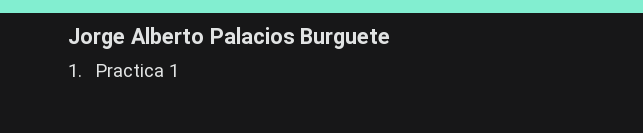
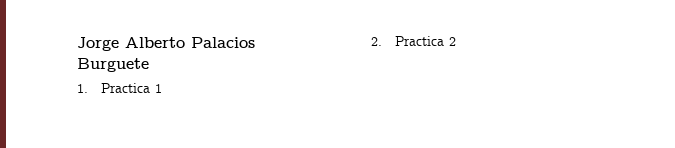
(180, 70) none -> [371,36,457,46] // 2. Practica 2

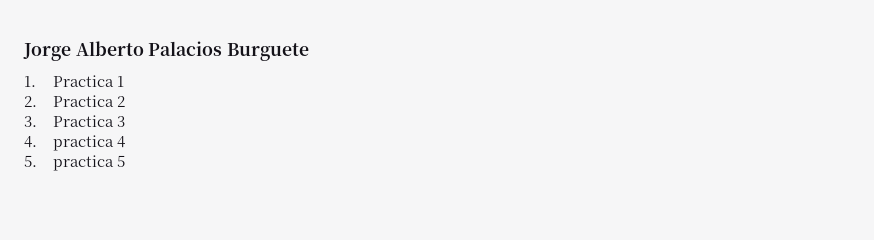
(457, 41) none -> [24,115,126,127] [24,135,126,151] [24,155,126,171] // 3. Practica 3 // 4. practica 4 // 5. practica 5

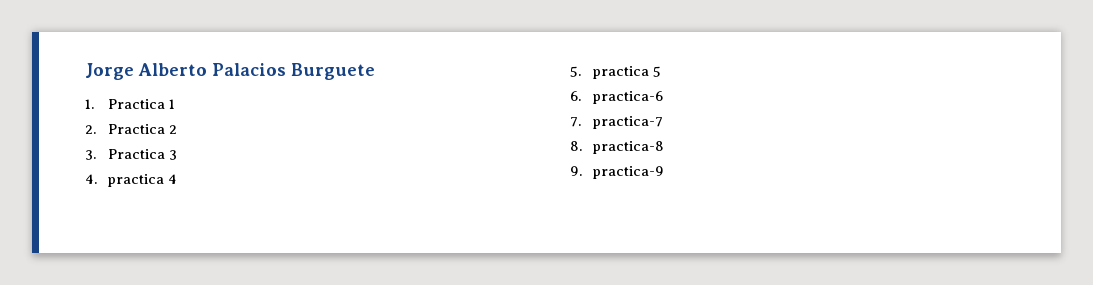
(126, 161) none -> [570,91,664,104] [570,116,664,129] [570,141,665,154] [570,166,665,179] // 6. practica-6 // 7. practica-7 // 8. practica-8 // 9. practica-9

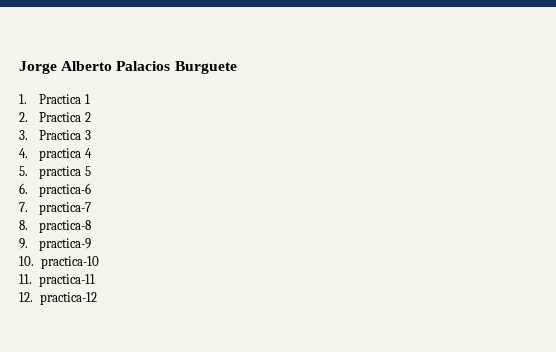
(665, 172) none -> [19,256,99,269] [19,274,96,287] [19,292,97,305] // 10. practica-10 // 11. practica-11 // 12. practica-12

